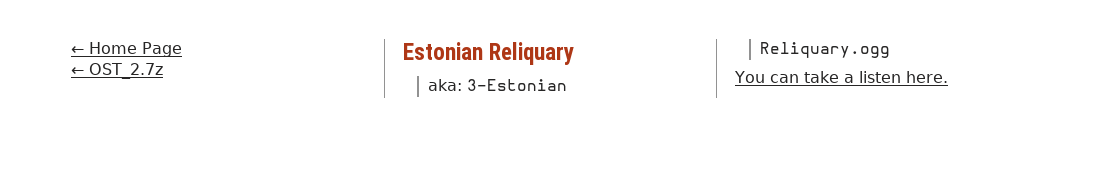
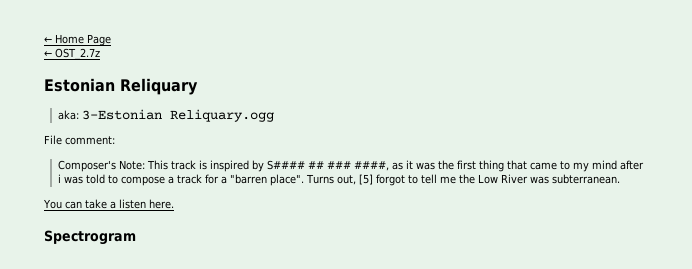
(891, 50) none -> [44,135,115,145] [57,160,644,172] [57,174,620,186] // File comment: // Composer's Note: This track is inspired by S#### ## ### ####, as it was the first thing that came to my mind after i was told to compose a track for a "barren place". Turns out, [5] forgot to tell me the Low River was subterranean.
(948, 77) none -> [44,230,136,245] // Spectrogram

